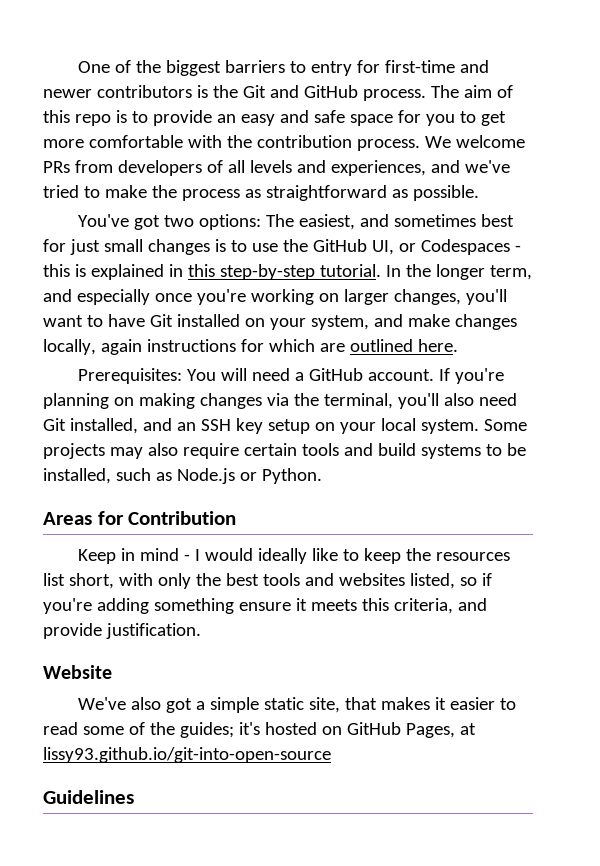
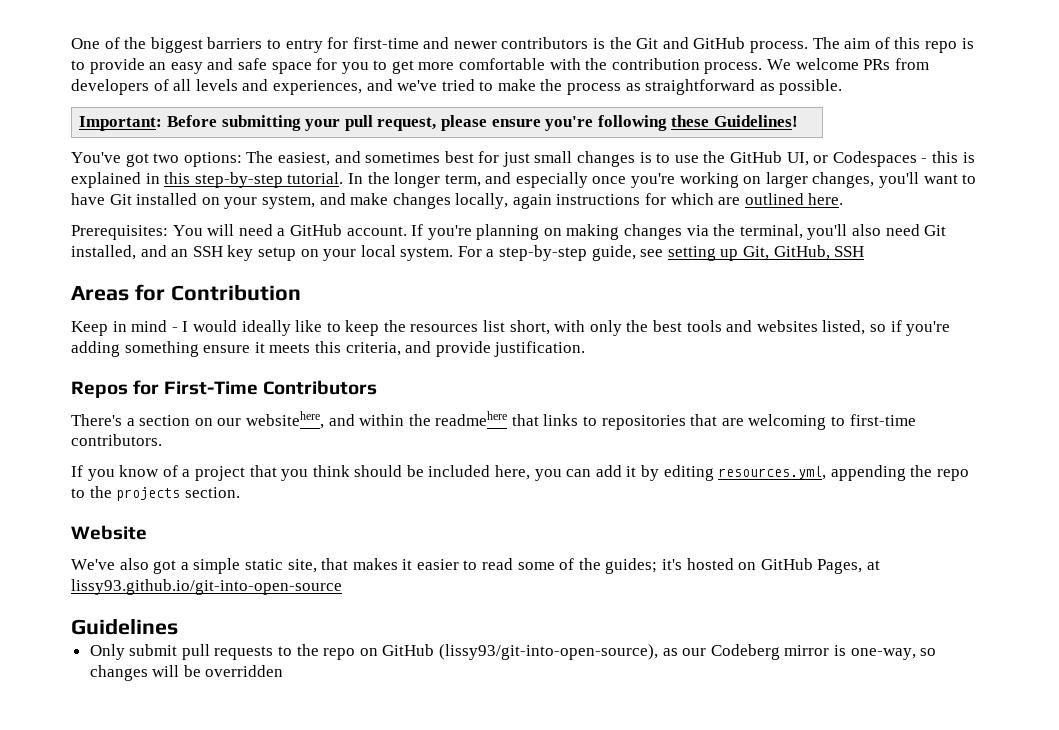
(479, 193) none -> [79,115,798,131] // Important: Before submitting your pull request, please ensure you're following these Guidelines!
[483,419,527,431] [43,443,526,459] [43,468,322,484] Some projects may also require certain tools and build systems to be installed, such as Node.js or Python. -> [457,245,865,261] For a step-by-step guide, see setting up Git, GitHub, SSH
(201, 631) none -> [71,380,378,398] [71,411,916,430] [71,434,162,446] [71,465,969,481] [71,486,240,501] // Repos for First-Time Contributors // There's a section on our websitehere, and within the readmehere that links to repositories that are welcoming to first-time contributors. // If you know of a project that you think should be included here, you can add it by editing resources.yml, appending the repo to the projects section.
(134, 797) none -> [89,644,937,660] [89,665,284,681] // Only submit pull requests to the repo on GitHub (lissy93/git-into-open-source), as our Codeberg mirror is one-way, so changes will be overridden

